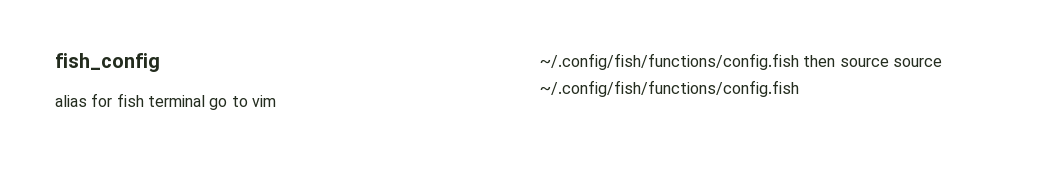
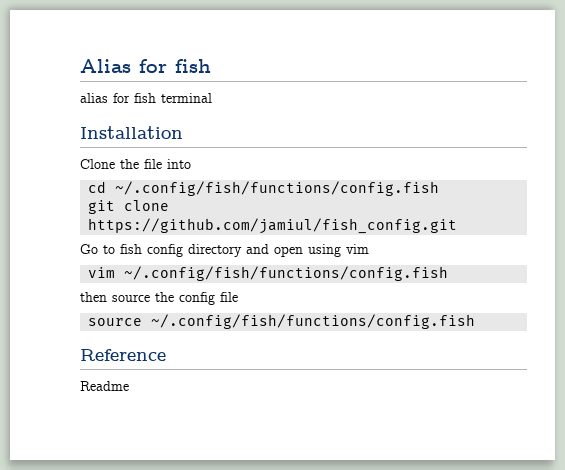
[55,53,160,72] fish_config -> [80,59,211,73] Alias for fish
[209,96,248,110] go to -> [80,126,183,139] [80,159,191,169] [88,181,440,196] [88,200,170,214] [88,218,458,234] [80,244,369,257] // Installation // Clone the file into // cd ~/.config/fish/functions/config.fish // git clone https://github.com/jamiul/fish_config.git // Go to fish config directory and open using vim //
(799, 61) none -> (449, 273) //
(889, 62) none -> [155,292,238,305] the config file //
(799, 88) none -> [80,349,166,361] [80,381,129,391] // Reference // Readme

